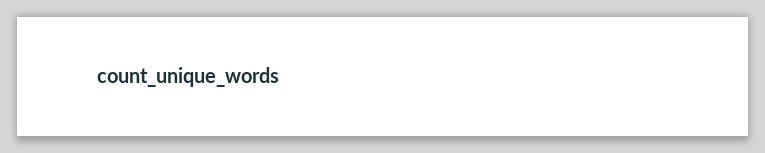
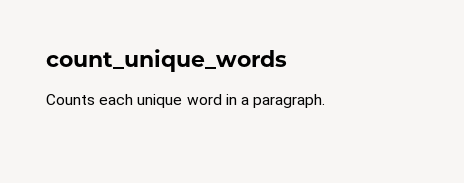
(279, 77) none -> [46,94,326,108] // Counts each unique word in a paragraph.

